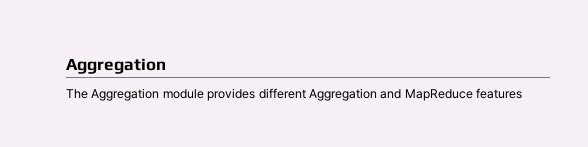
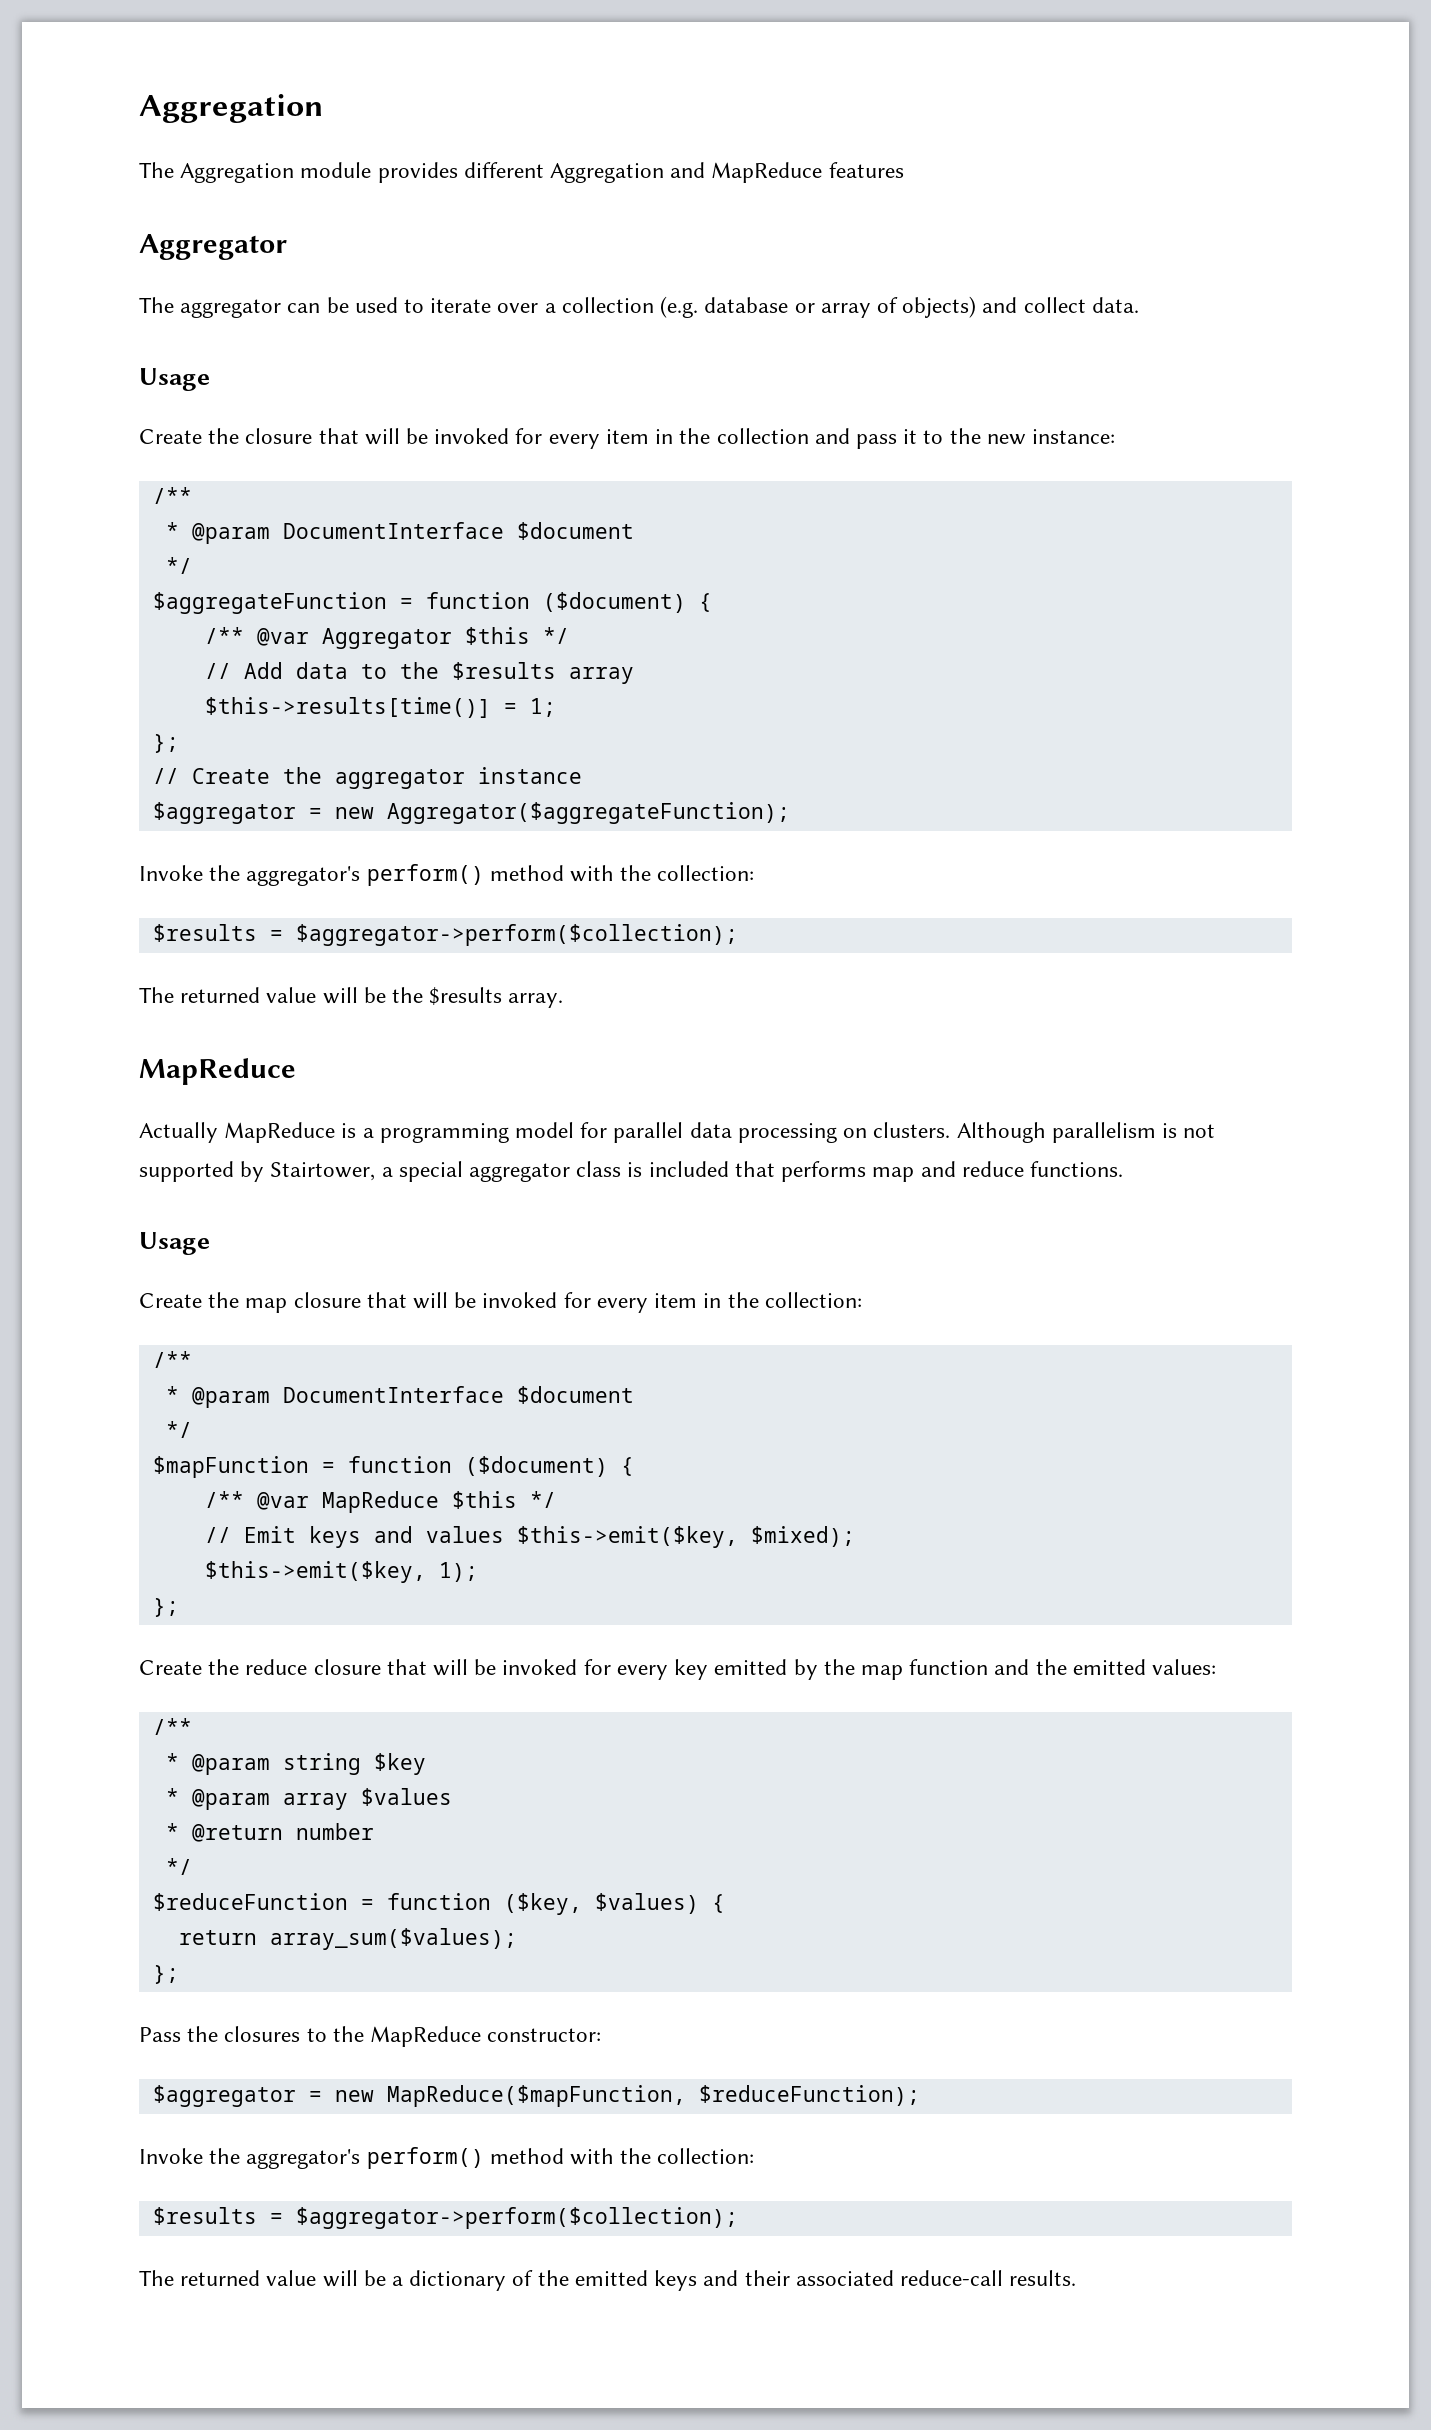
(522, 93) none -> [139,234,287,260] [139,296,1139,318] [139,368,210,391] [139,428,1115,449] [152,487,192,504] [165,522,634,544] [165,557,192,574] [152,592,712,614] [204,627,569,649] [204,662,634,684] [204,697,556,718] [152,734,179,753] [152,767,582,789] [152,802,790,824] [139,864,755,886] [152,924,738,946] [139,987,564,1008] [139,1058,296,1085] [139,1122,1216,1143] [139,1161,1123,1182] [139,1232,210,1255] [139,1292,862,1313] [152,1351,192,1368] [165,1386,634,1408] [165,1421,192,1438] [152,1456,634,1478] [204,1491,556,1513] [204,1526,855,1548] [204,1561,478,1583] [152,1598,179,1617] [139,1659,1216,1680] [152,1718,192,1735] [165,1753,426,1775] [165,1788,452,1810] [165,1823,374,1842] [165,1858,192,1875] [152,1893,725,1915] [178,1928,517,1950] [152,1965,179,1984] [139,2026,602,2047] [152,2085,920,2107] [139,2147,755,2169] [152,2207,738,2229] [139,2270,1077,2291] // Aggregator // The aggregator can be used to iterate over a collection (e.g. database or array of objects) and collect data. // Usage // Create the closure that will be invoked for every item in the collection and pass it to the new instance: // /** // * @param DocumentInterface $document // */ // $aggregateFunction = function ($document) { // /** @var Aggregator $this */ // // Add data to the $results array // $this->results[time()] = 1; // }; // // Create the aggregator instance // $aggregator = new Aggregator($aggregateFunction); // Invoke the aggregator's perform() method with the collection: // $results = $aggregator->perform($collection); // The returned value will be the $results array. // MapReduce // Actually MapReduce is a programming model for parallel data processing on clusters. Although parallelism is not supported by Stairtower, a special aggregator class is included that performs map and reduce functions. // Usage // Create the map closure that will be invoked for every item in the collection: // /** // * @param DocumentInterface $document // */ // $mapFunction = function ($document) { // /** @var MapReduce $this */ // // Emit keys and values $this->emit($key, $mixed); // $this->emit($key, 1); // }; // Create the reduce closure that will be invoked for every key emitted by the map function and the emitted values: // /** // * @param string $key // * @param array $values // * @return number // */ // $reduceFunction = function ($key, $values) { // return array_sum($values); // }; // Pass the closures to the MapReduce constructor: // $aggregator = new MapReduce($mapFunction, $reduceFunction); // Invoke the aggregator's perform() method with the collection: // $results = $aggregator->perform($collection); // The returned value will be a dictionary of the emitted keys and their associated reduce-call results.

